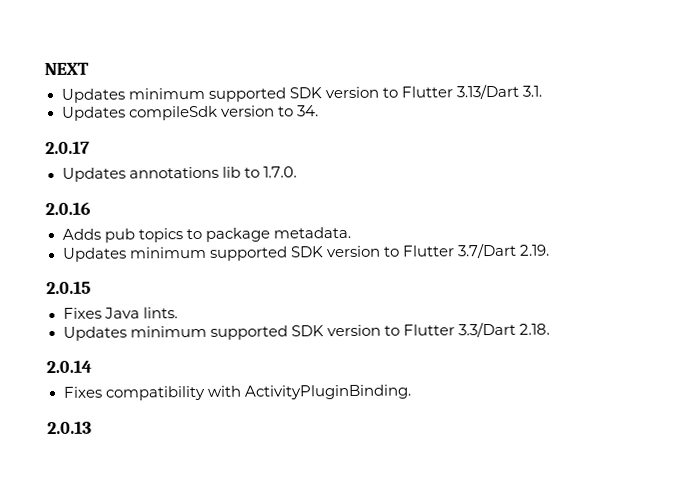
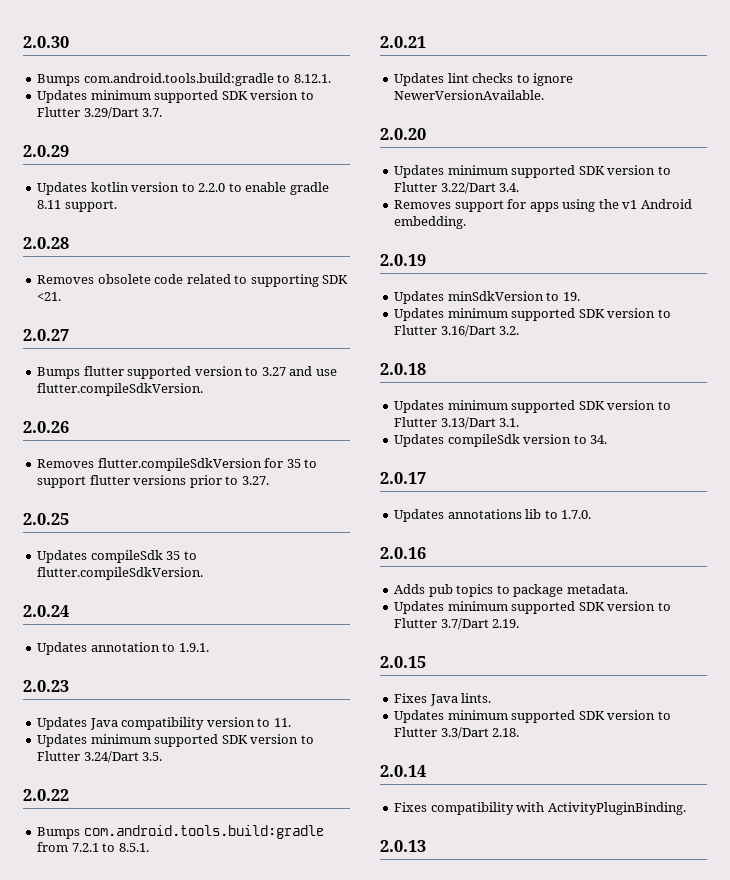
[44,62,89,76] NEXT -> [23,36,69,48] [37,73,331,86] [37,90,314,103] [37,107,163,119] [23,145,69,157] [37,182,329,195] [37,200,117,212] [23,237,69,249] [37,274,349,287] [37,292,62,301] [23,329,69,341] [37,366,337,379] [37,383,204,396] [23,421,69,433] [37,458,318,471] [37,475,269,488] [23,513,69,525] [37,550,197,563] [37,567,204,580] [23,605,69,617] [37,642,209,655] [23,680,69,692] [37,717,291,730] [37,734,314,747] [37,751,163,763] [23,789,69,801] [37,825,324,839] [37,842,149,852] [380,36,426,48] [394,73,574,86] [394,90,545,100] [380,128,426,140] [394,165,671,178] [394,182,520,194] [394,199,692,212] [394,216,467,229] [380,254,426,266] [394,291,580,304] [394,308,671,321] [394,325,520,337] [380,363,426,375] 2.0.30 // Bumps com.android.tools.build:gradle to 8.12.1. // Updates minimum supported SDK version to Flutter 3.29/Dart 3.7. // 2.0.29 // Updates kotlin version to 2.2.0 to enable gradle 8.11 support. // 2.0.28 // Removes obsolete code related to supporting SDK <21. // 2.0.27 // Bumps flutter supported version to 3.27 and use flutter.compileSdkVersion. // 2.0.26 // Removes flutter.compileSdkVersion for 35 to support flutter versions prior to 3.27. // 2.0.25 // Updates compileSdk 35 to flutter.compileSdkVersion. // 2.0.24 // Updates annotation to 1.9.1. // 2.0.23 // Updates Java compatibility version to 11. // Updates minimum supported SDK version to Flutter 3.24/Dart 3.5. // 2.0.22 // Bumps com.android.tools.build:gradle from 7.2.1 to 8.5.1. // 2.0.21 // Updates lint checks to ignore NewerVersionAvailable. // 2.0.20 // Updates minimum supported SDK version to Flutter 3.22/Dart 3.4. // Removes support for apps using the v1 Android embedding. // 2.0.19 // Updates minSdkVersion to 19. // Updates minimum supported SDK version to Flutter 3.16/Dart 3.2. // 2.0.18

